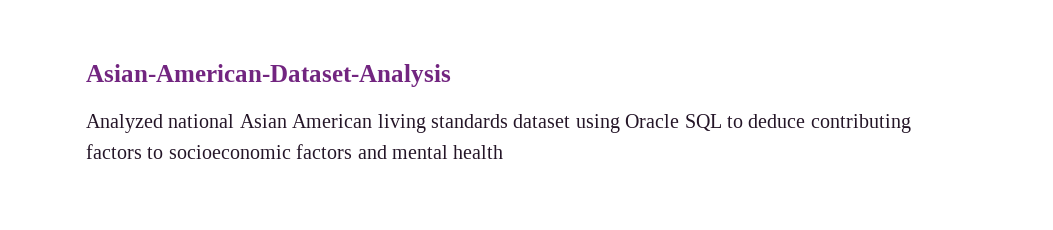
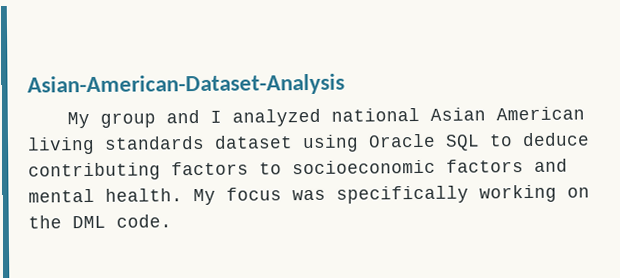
[86,114,163,133] Analyzed -> [67,108,322,129] My group and I analyzed
[453,145,504,159] health -> [105,184,590,206] [28,214,172,229] health. My focus was specifically working on the DML code.

